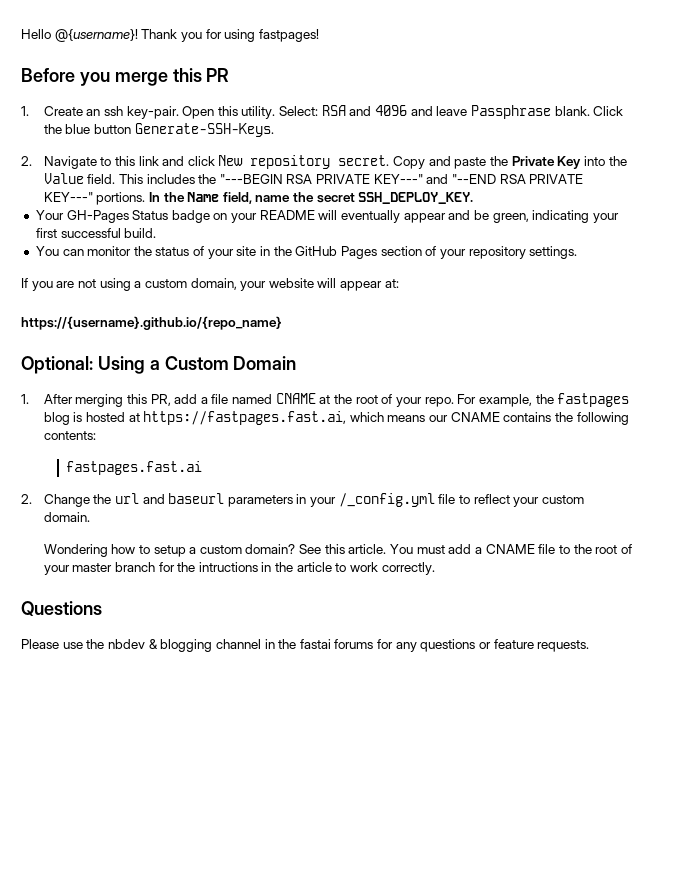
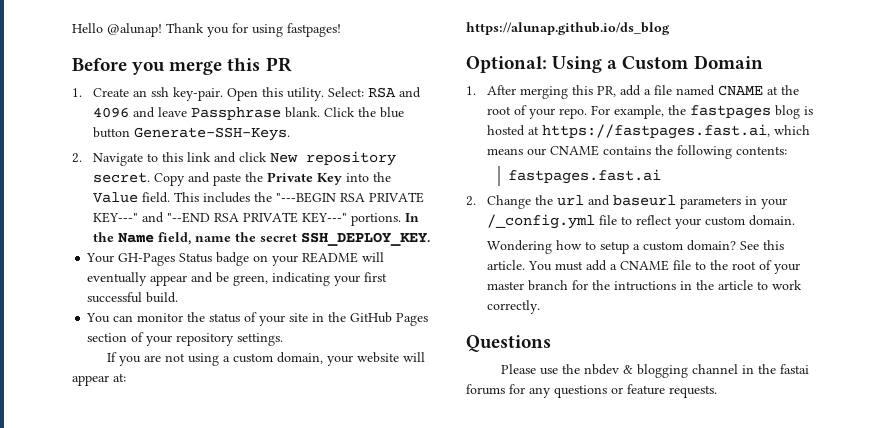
[54,29,138,42] @{username}! -> [107,23,162,37] @alunap!
[21,316,282,330] https://{username}.github.io/{repo_name} -> [466,22,670,35] https://alunap.github.io/ds_blog

